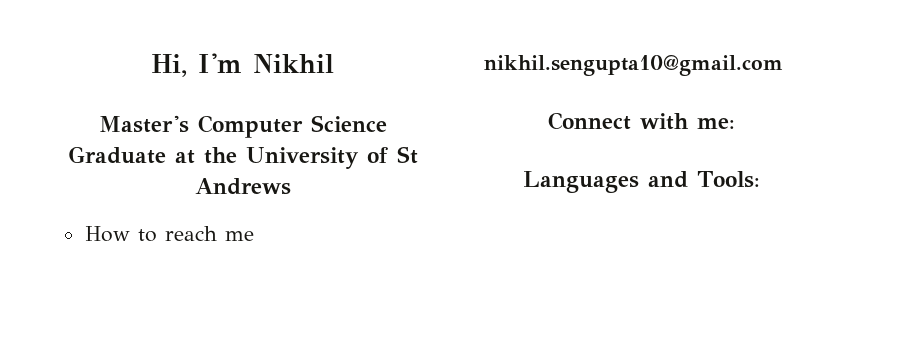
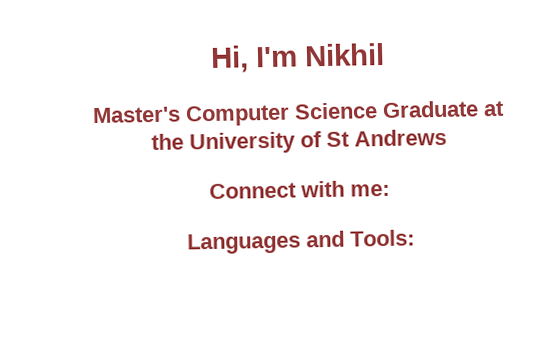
[84,226,254,242] [483,55,783,76] // How to reach me nikhil.sengupta10@gmail.com -> (447, 137) none

